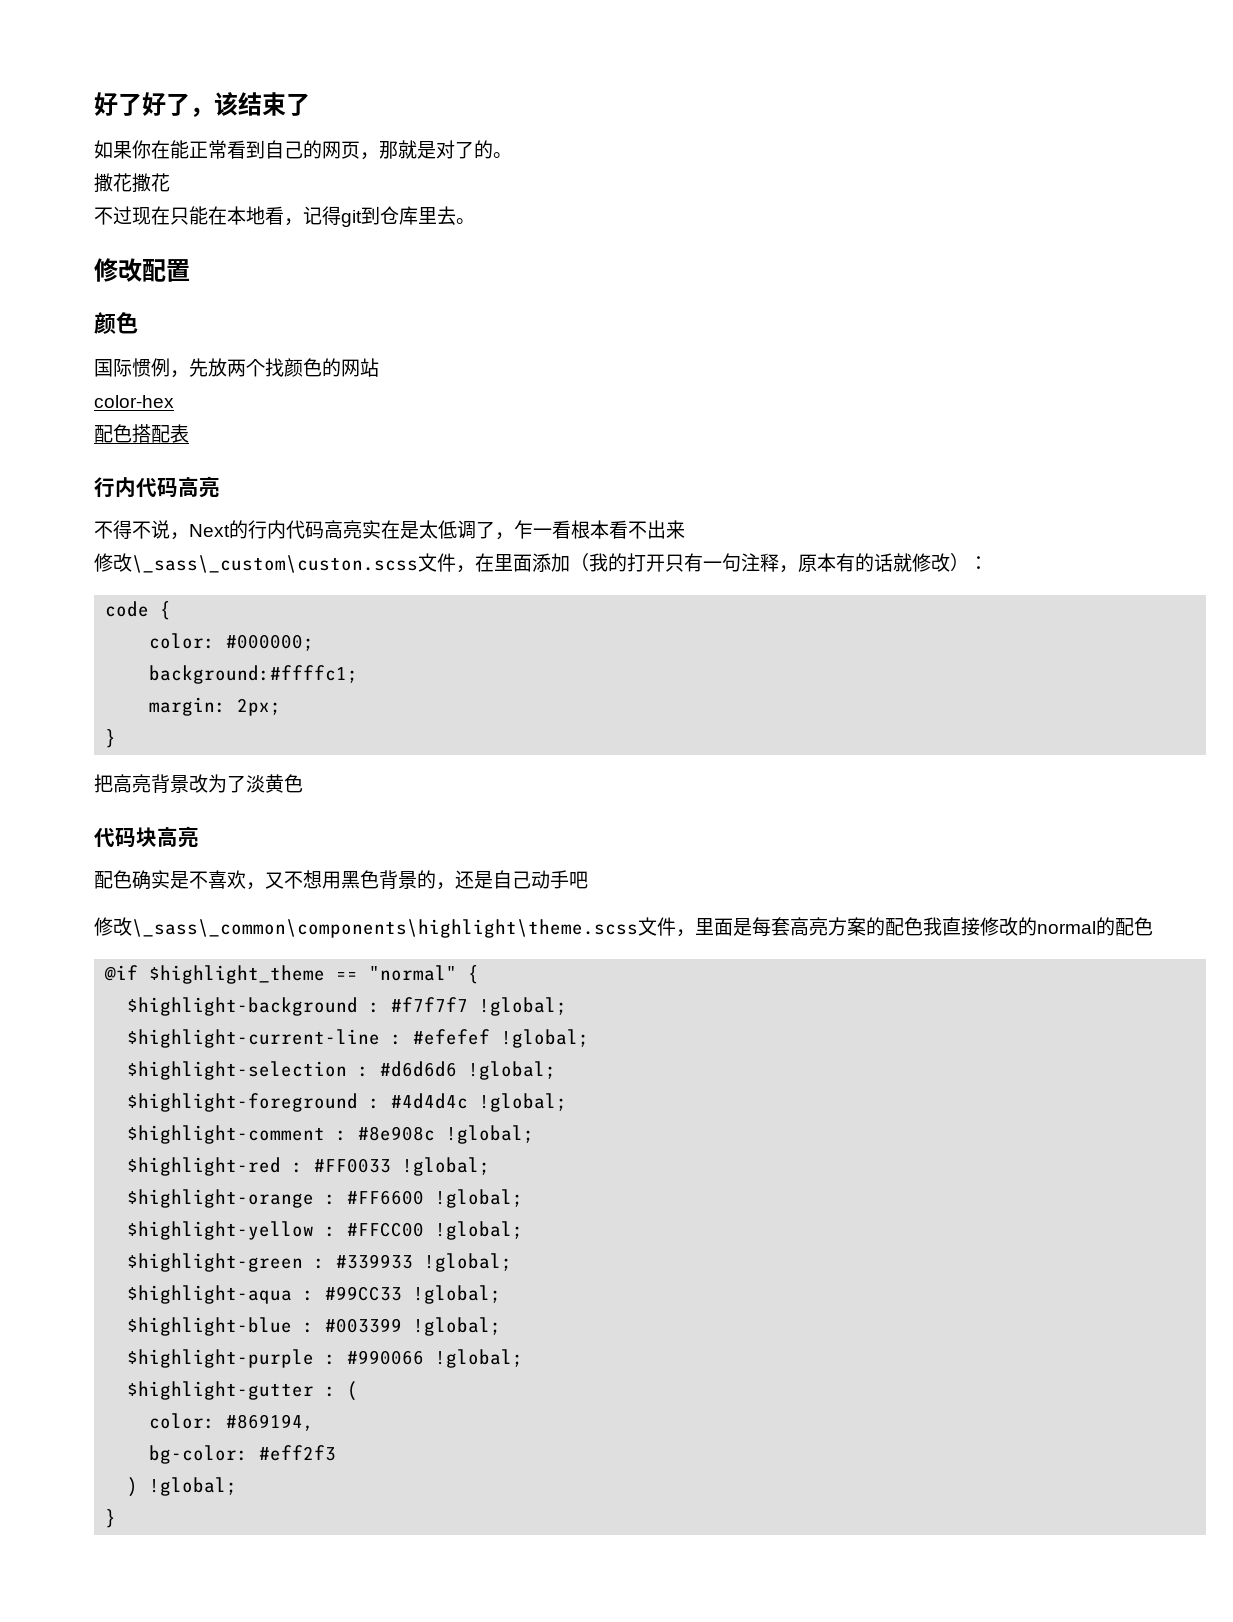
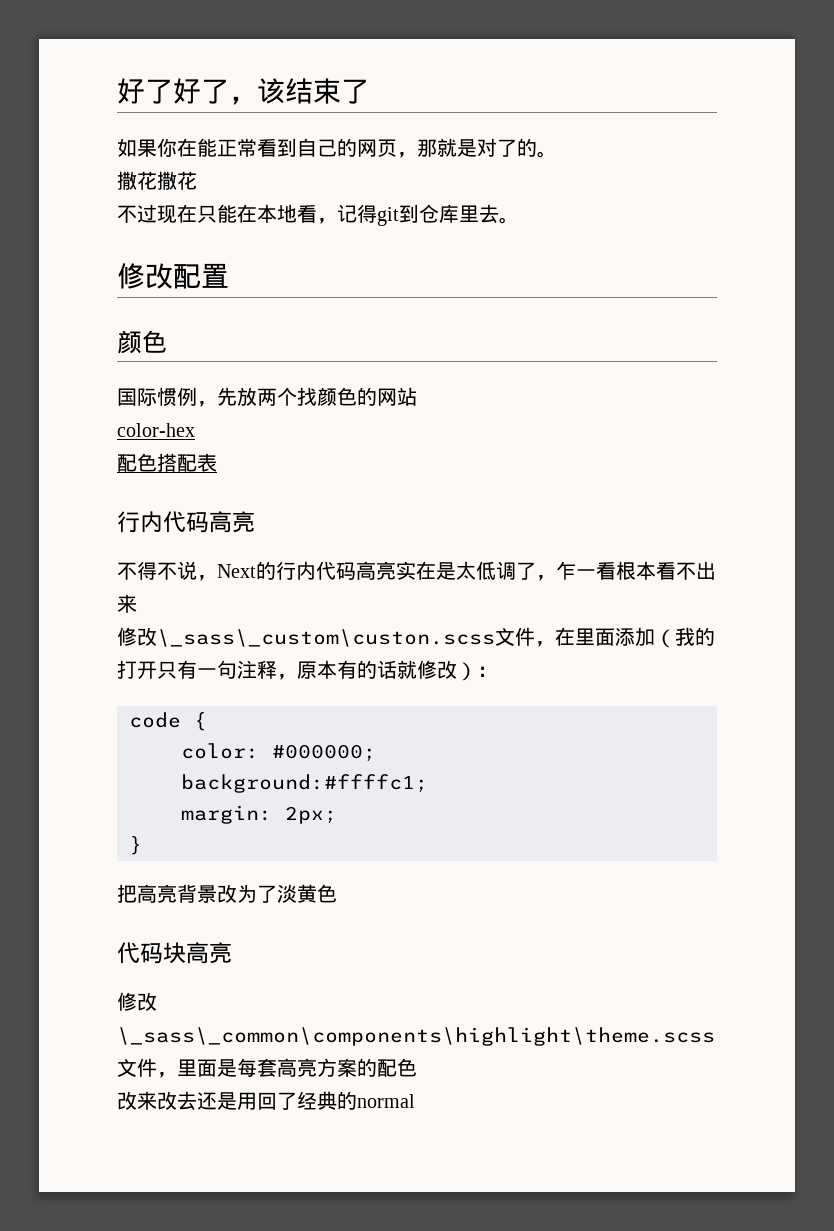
[94,870,588,890] // 配色确实是不喜欢，又不想用黑色背景的，还是自己动手吧 -> (232, 953) none
[923,917,1153,936] [104,965,480,984] [127,997,568,1016] [127,1029,590,1048] [127,1061,557,1080] [127,1093,568,1112] [127,1125,535,1144] [127,1157,491,1176] [127,1189,524,1208] [127,1221,524,1240] [127,1253,513,1272] [127,1285,502,1304] [127,1317,502,1336] [127,1349,524,1368] [127,1381,359,1401] [149,1413,315,1431] [149,1445,337,1464] [127,1477,238,1497] [105,1509,117,1528] 我直接修改的normal的配色 // @if $highlight_theme == "normal" { // $highlight-background : #f7f7f7 !global; // $highlight-current-line : #efefef !global; // $highlight-selection : #d6d6d6 !global; // $highlight-foreground : #4d4d4c !global; // $highlight-comment : #8e908c !global; // $highlight-red : #FF0033 !global; // $highlight-orange : #FF6600 !global; // $highlight-yellow : #FFCC00 !global; // $highlight-green : #339933 !global; // $highlight-aqua : #99CC33 !global; // $highlight-blue : #003399 !global; // $highlight-purple : #990066 !global; // $highlight-gutter : ( // color: #869194, // bg-color: #eff2f3 // ) !global; // } -> [117,1091,415,1110] // 改来改去还是用回了经典的normal

